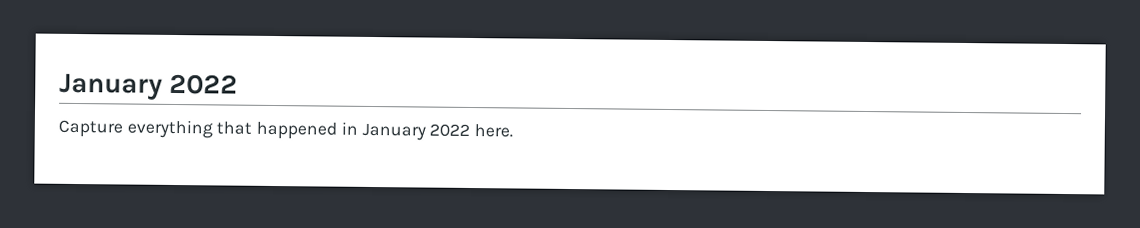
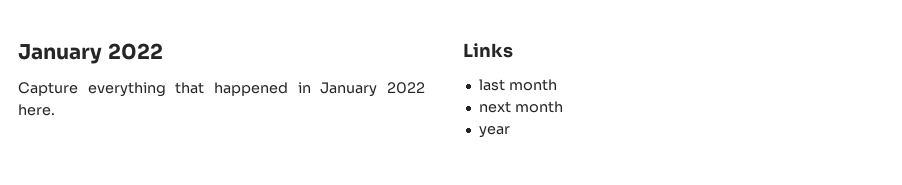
(514, 131) none -> [463,43,513,58] [478,79,557,91] [478,101,563,113] [478,126,510,138] // Links // last month // next month // year

